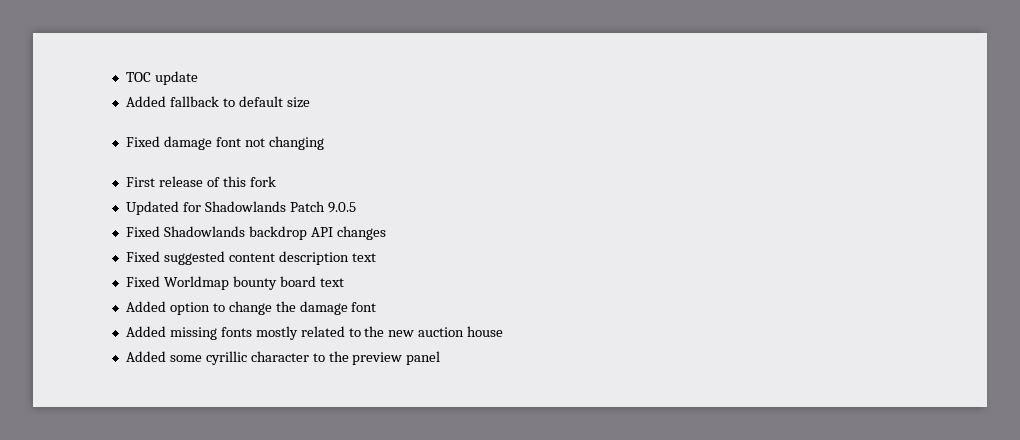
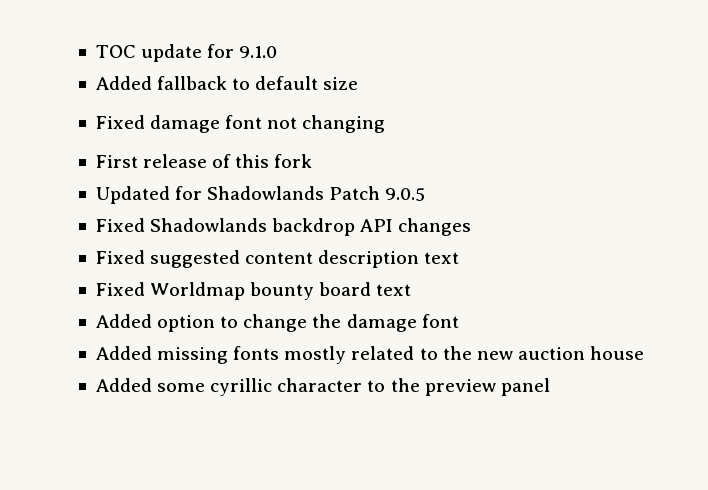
(198, 78) none -> [207,44,278,58] for 9.1.0

